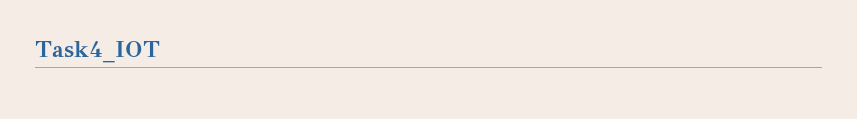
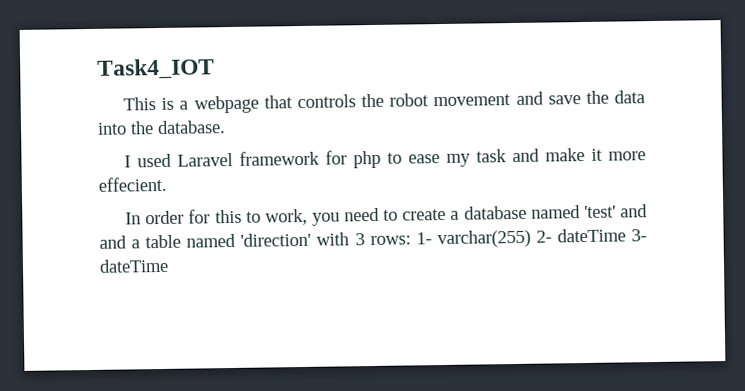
(160, 52) none -> [123,90,646,114] [97,120,226,135] [124,147,647,169] [98,176,167,192] [125,204,648,226] [99,228,647,249] [99,258,169,273] // This is a webpage that controls the robot movement and save the data into the database. // I used Laravel framework for php to ease my task and make it more effecient. // In order for this to work, you need to create a database named 'test' and and a table named 'direction' with 3 rows: 1- varchar(255) 2- dateTime 3- dateTime

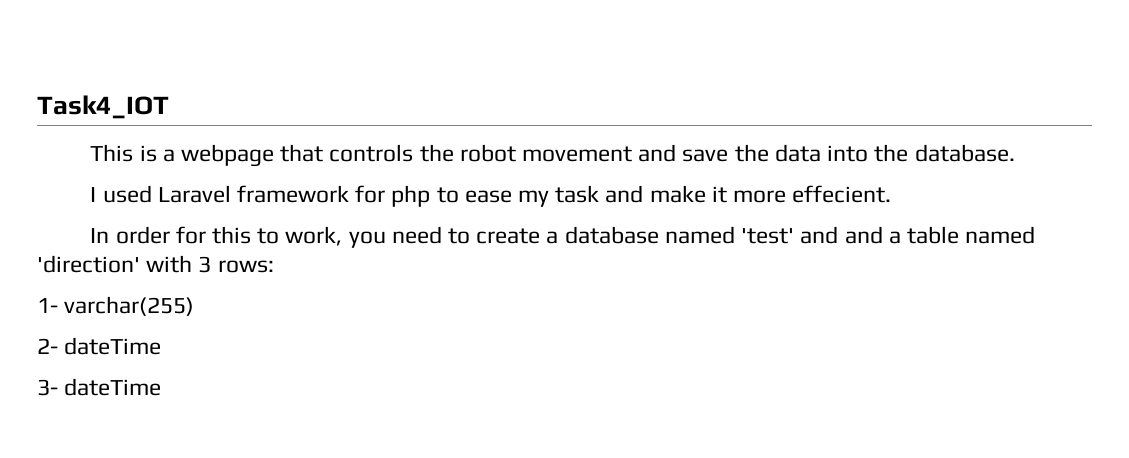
(411, 240) none -> (274, 266) //
(531, 239) none -> (195, 306) //
(626, 235) none -> (162, 346) //

